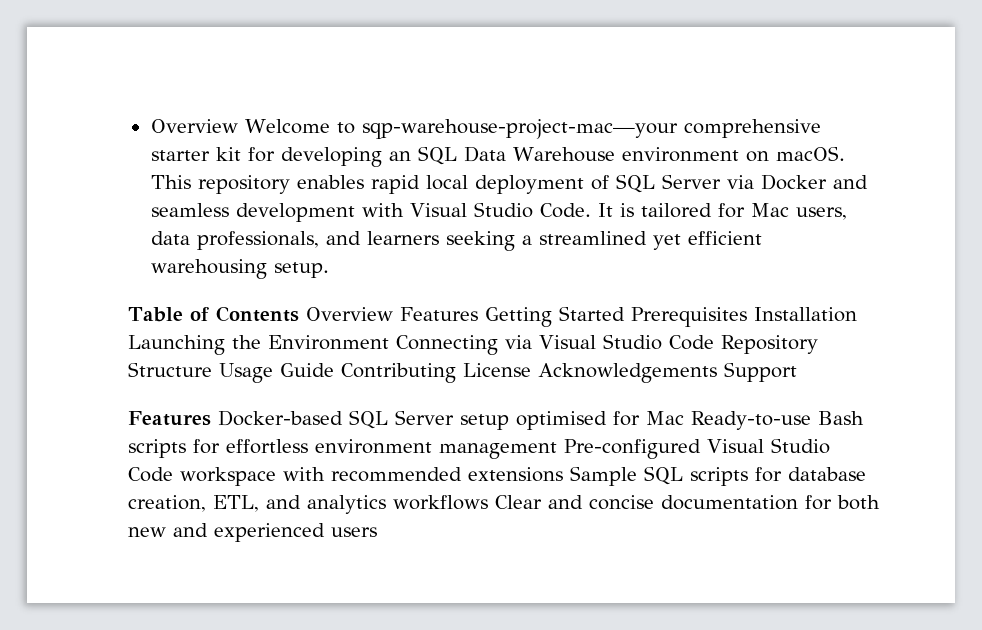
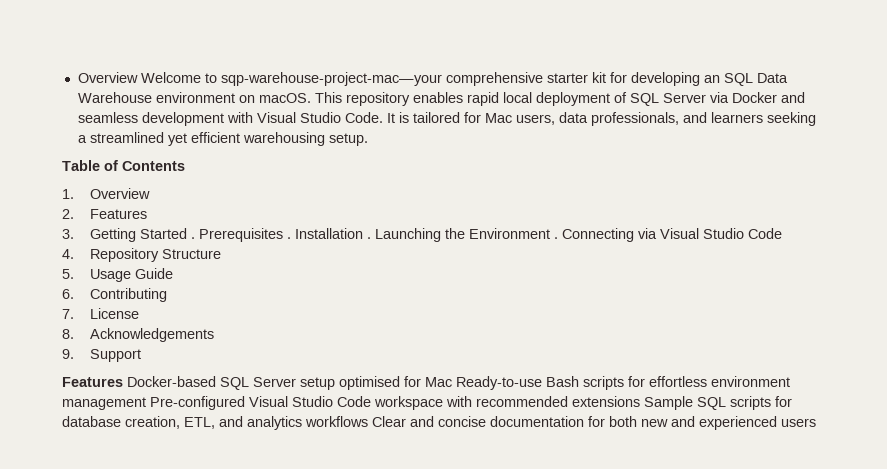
[305,307,478,321] Overview Features -> [62,188,150,199] [62,209,147,219] [62,229,74,239] // 1. Overview // 2. Features // 3.
[630,307,857,327] Prerequisites Installation -> [190,228,371,242] . Prerequisites . Installation .
(389, 342) none -> [553,237,558,239] .
(714, 342) none -> [62,249,74,259] // 4.
(212, 369) none -> [62,269,74,279] // 5.
(334, 370) none -> [62,289,74,299] // 6.
(456, 373) none -> [62,309,74,319] // 7.
(531, 370) none -> [62,329,74,339] // 8.
(717, 373) none -> [62,349,74,359] // 9.

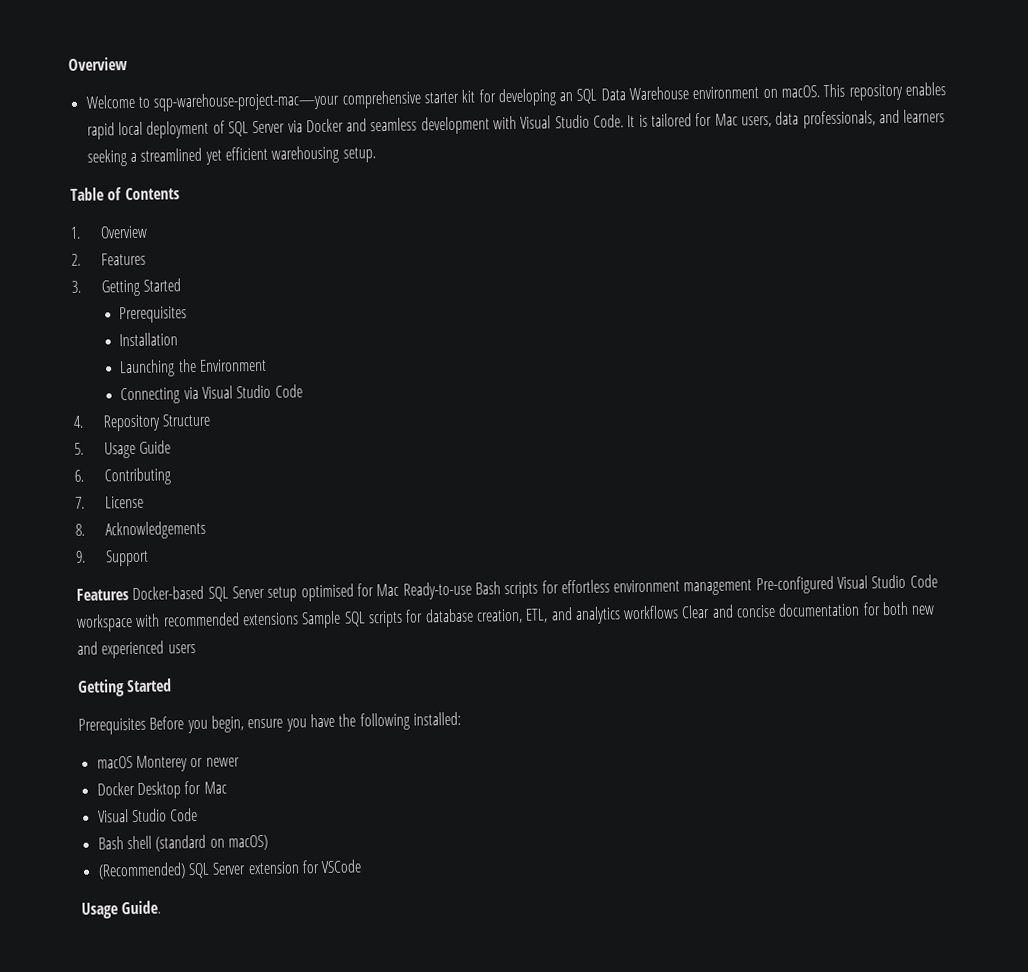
[77,72,138,83] Overview -> [68,57,128,71] Overview //
[190,228,291,242] . Prerequisites . -> [119,306,188,324] // Prerequisites //
[366,237,371,239] . -> (179, 339) //
[553,237,558,239] . -> (267, 365) //
(816, 422) none -> [77,678,173,697] [78,711,461,735] [96,755,240,772] [96,780,227,799] [97,808,199,823] [97,834,268,852] [97,859,363,880] [81,900,162,919] // Getting Started // Prerequisites Before you begin, ensure you have the following installed: // macOS Monterey or newer // Docker Desktop for Mac // Visual Studio Code // Bash shell (standard on macOS) // (Recommended) SQL Server extension for VSCode // Usage Guide.

